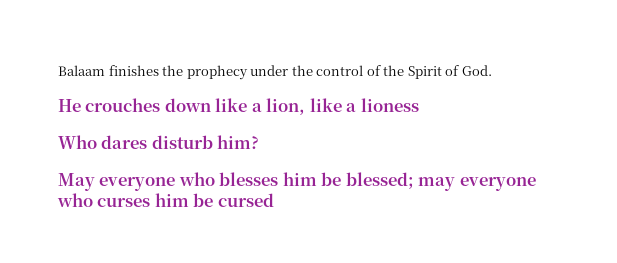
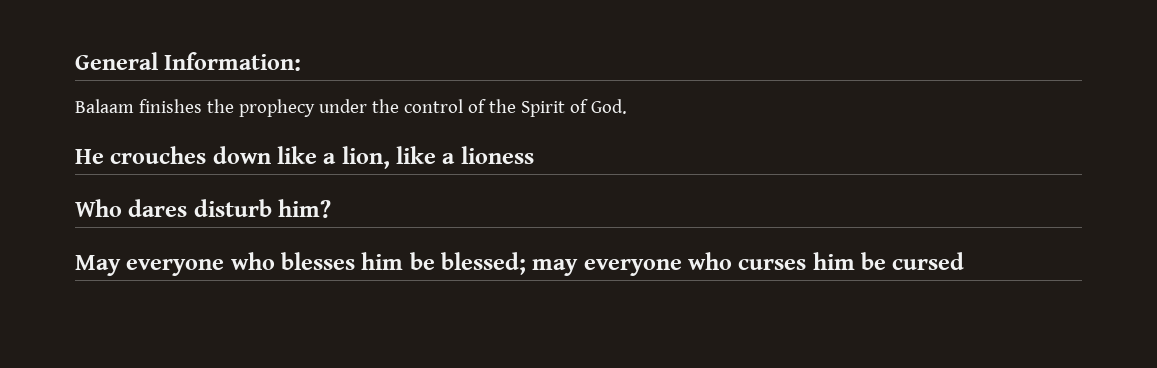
(58, 70) none -> [75,52,302,71] General Information: //

